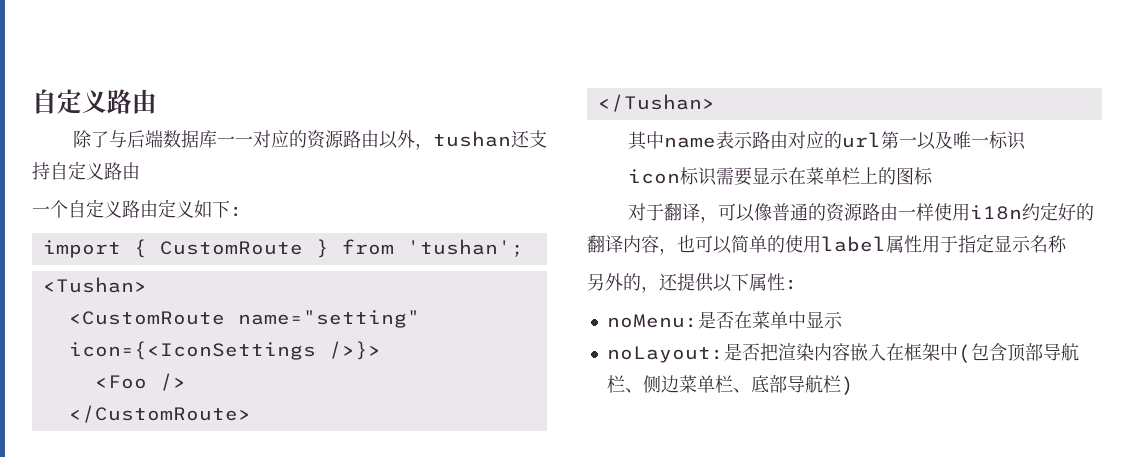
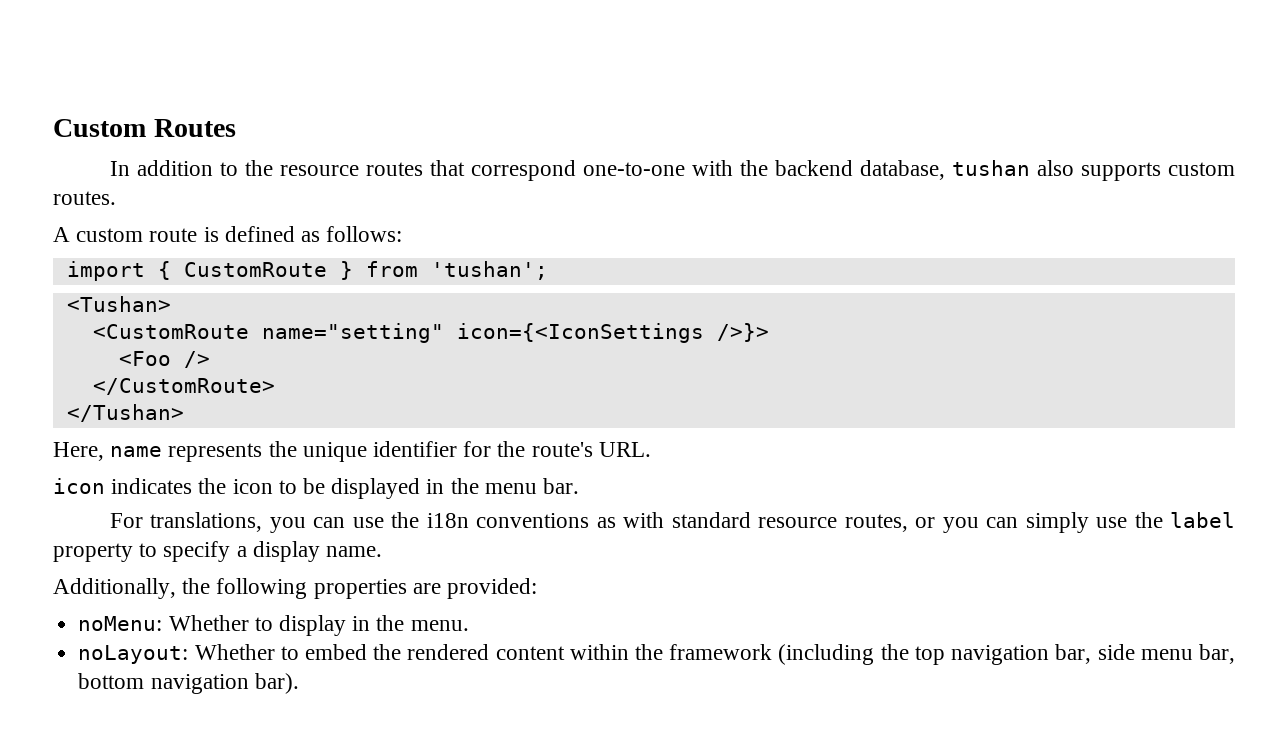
[32,89,157,114] [72,130,547,150] [32,161,140,180] [32,199,243,218] 自定义路由 // 除了与后端数据库一一对应的资源路由以外，tushan还支持自定义路由 // 一个自定义路由定义如下: -> [53,119,236,137] [109,160,1235,181] [53,191,116,205] [53,226,403,242] Custom Routes // In addition to the resource routes that correspond one-to-one with the backend database, tushan also supports custom routes. // A custom route is defined as follows:
[627,131,1026,150] [627,167,933,186] [627,202,1094,223] [587,234,1067,255] [587,273,798,293] [606,311,843,329] [606,343,1079,363] [606,375,854,395] 其中name表示路由对应的url第一以及唯一标识 // icon标识需要显示在菜单栏上的图标 // 对于翻译，可以像普通的资源路由一样使用i18n约定好的翻译内容，也可以简单的使用label属性用于指定显示名称 // 另外的，还提供以下属性: // noMenu:是否在菜单中显示 // noLayout:是否把渲染内容嵌入在框架中(包含顶部导航栏、侧边菜单栏、底部导航栏) -> [53,441,651,462] [53,478,580,499] [109,512,1235,533] [53,541,383,562] [53,578,538,599] [78,615,469,636] [78,644,1236,665] [78,673,299,694] Here, name represents the unique identifier for the route's URL. // icon indicates the icon to be displayed in the menu bar. // For translations, you can use the i18n conventions as with standard resource routes, or you can simply use the label property to specify a display name. // Additionally, the following properties are provided: // noMenu: Whether to display in the menu. // noLayout: Whether to embed the rendered content within the framework (including the top navigation bar, side menu bar, bottom navigation bar).

